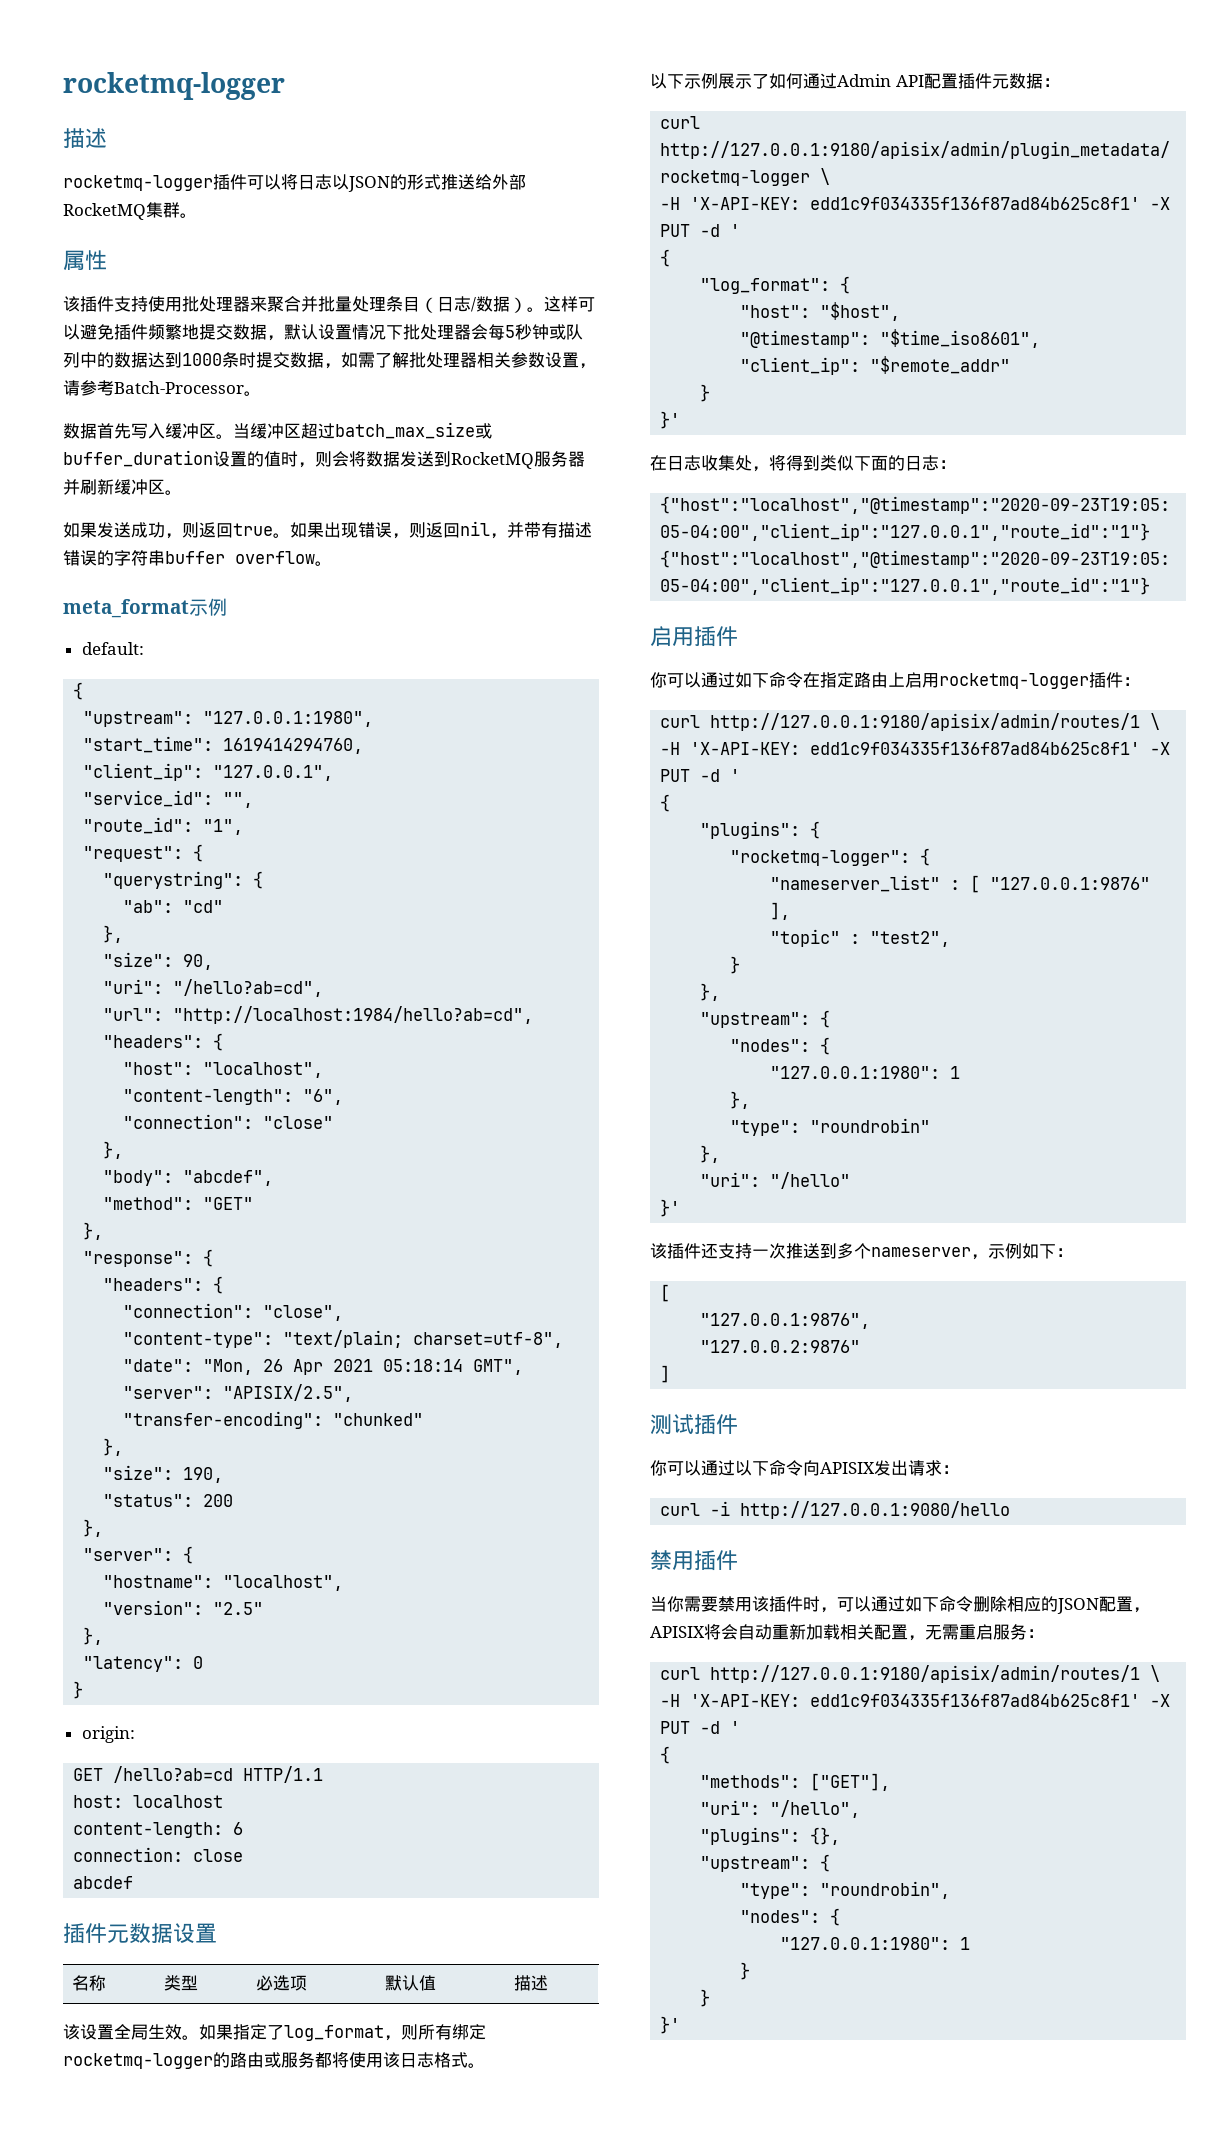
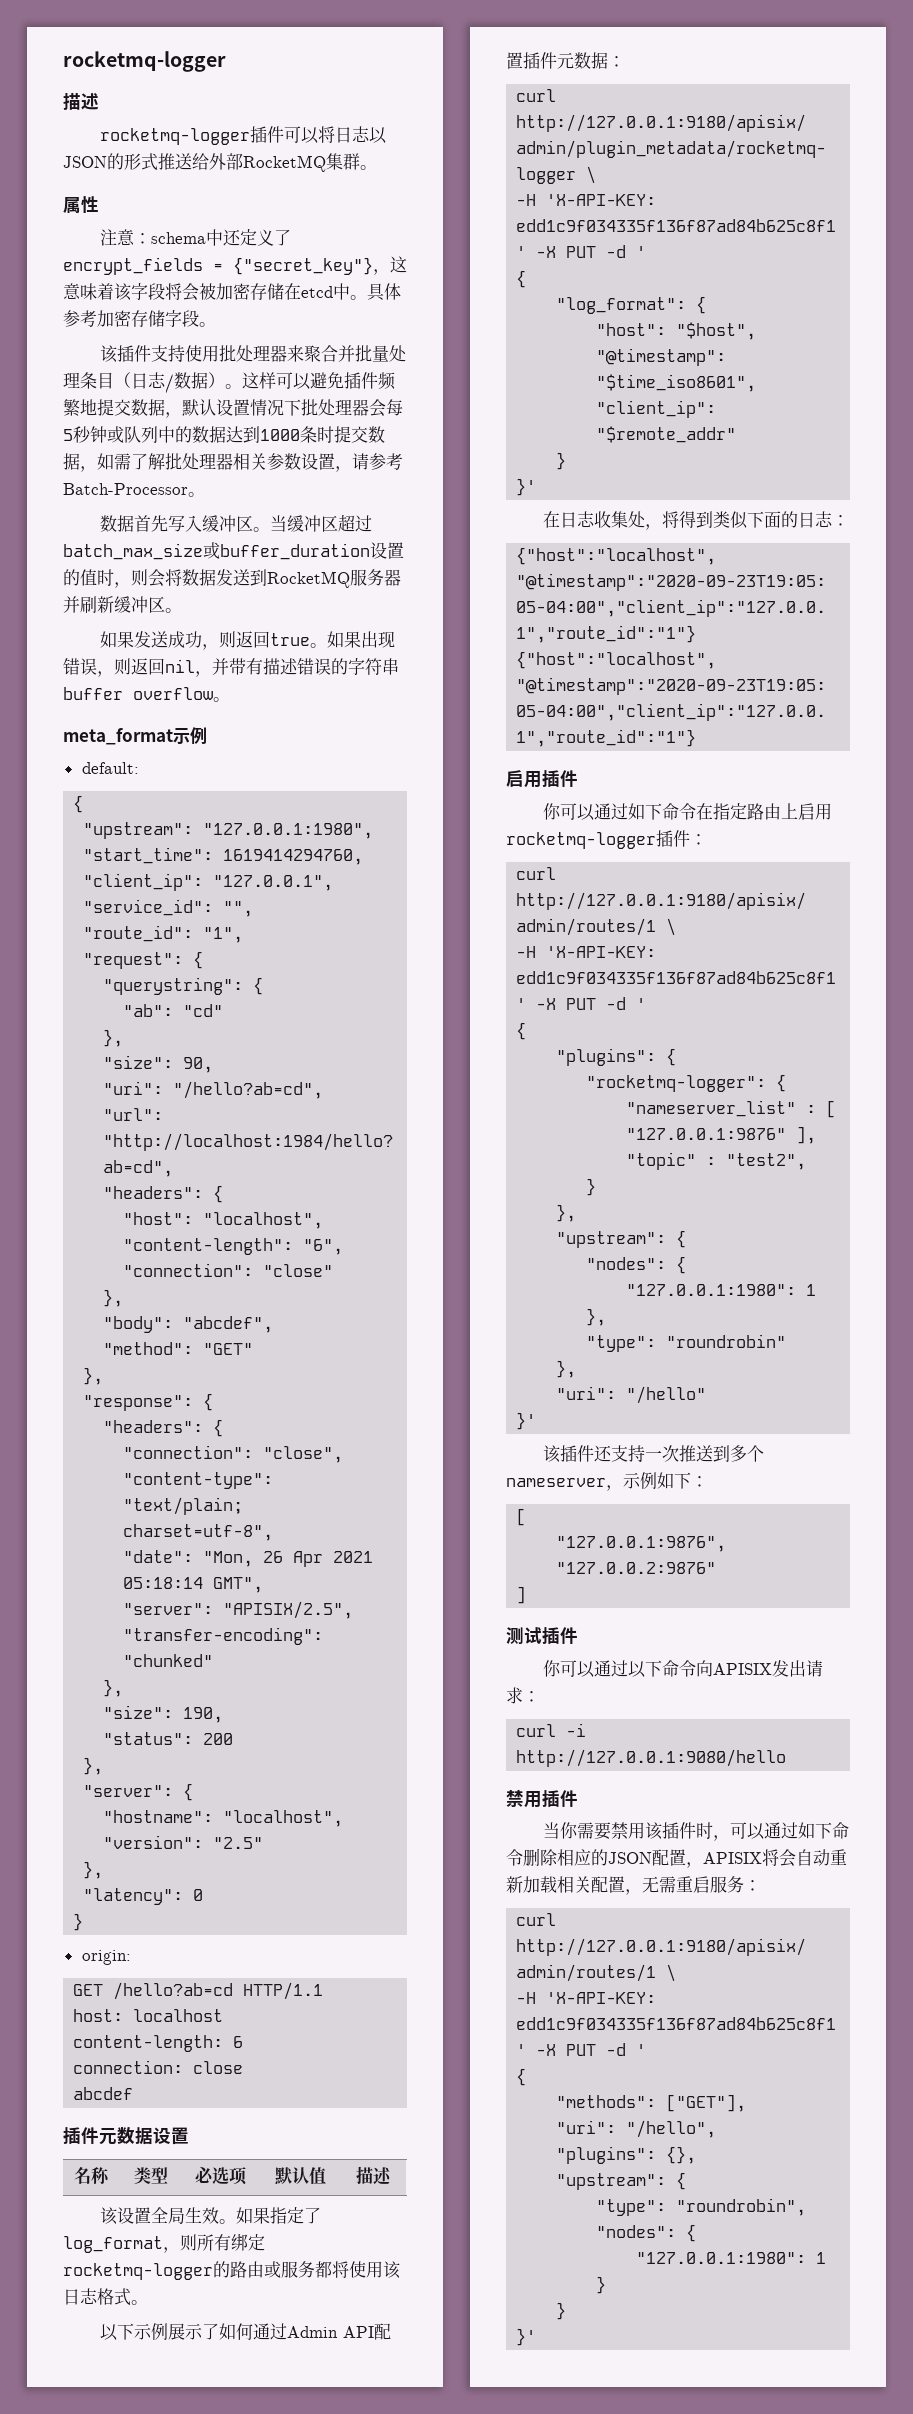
(107, 260) none -> [100,229,292,246] [63,256,407,275] [63,283,401,301] [63,310,216,327] // 注意：schema中还定义了encrypt_fields = {"secret_key"}，这意味着该字段将会被加密存储在etcd中。具体参考加密存储字段。

